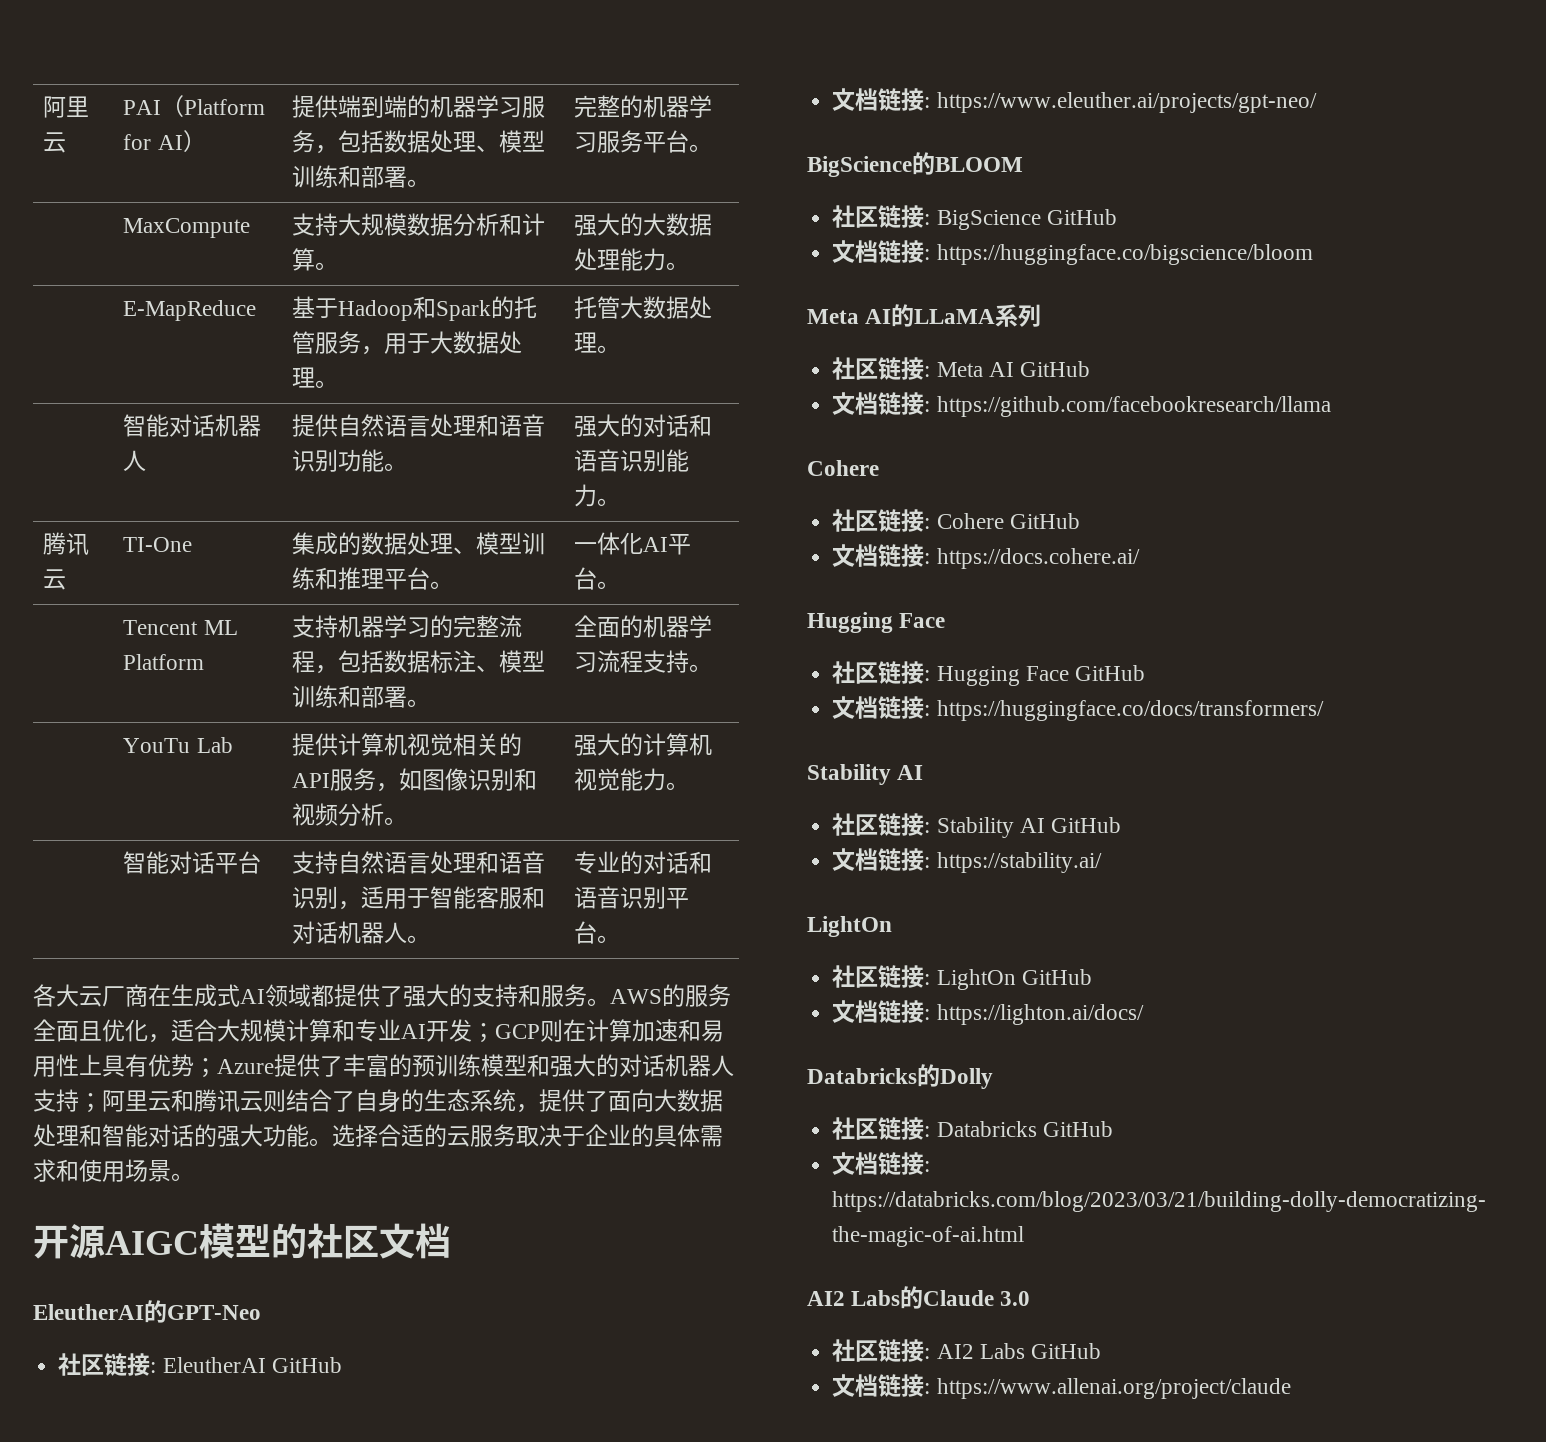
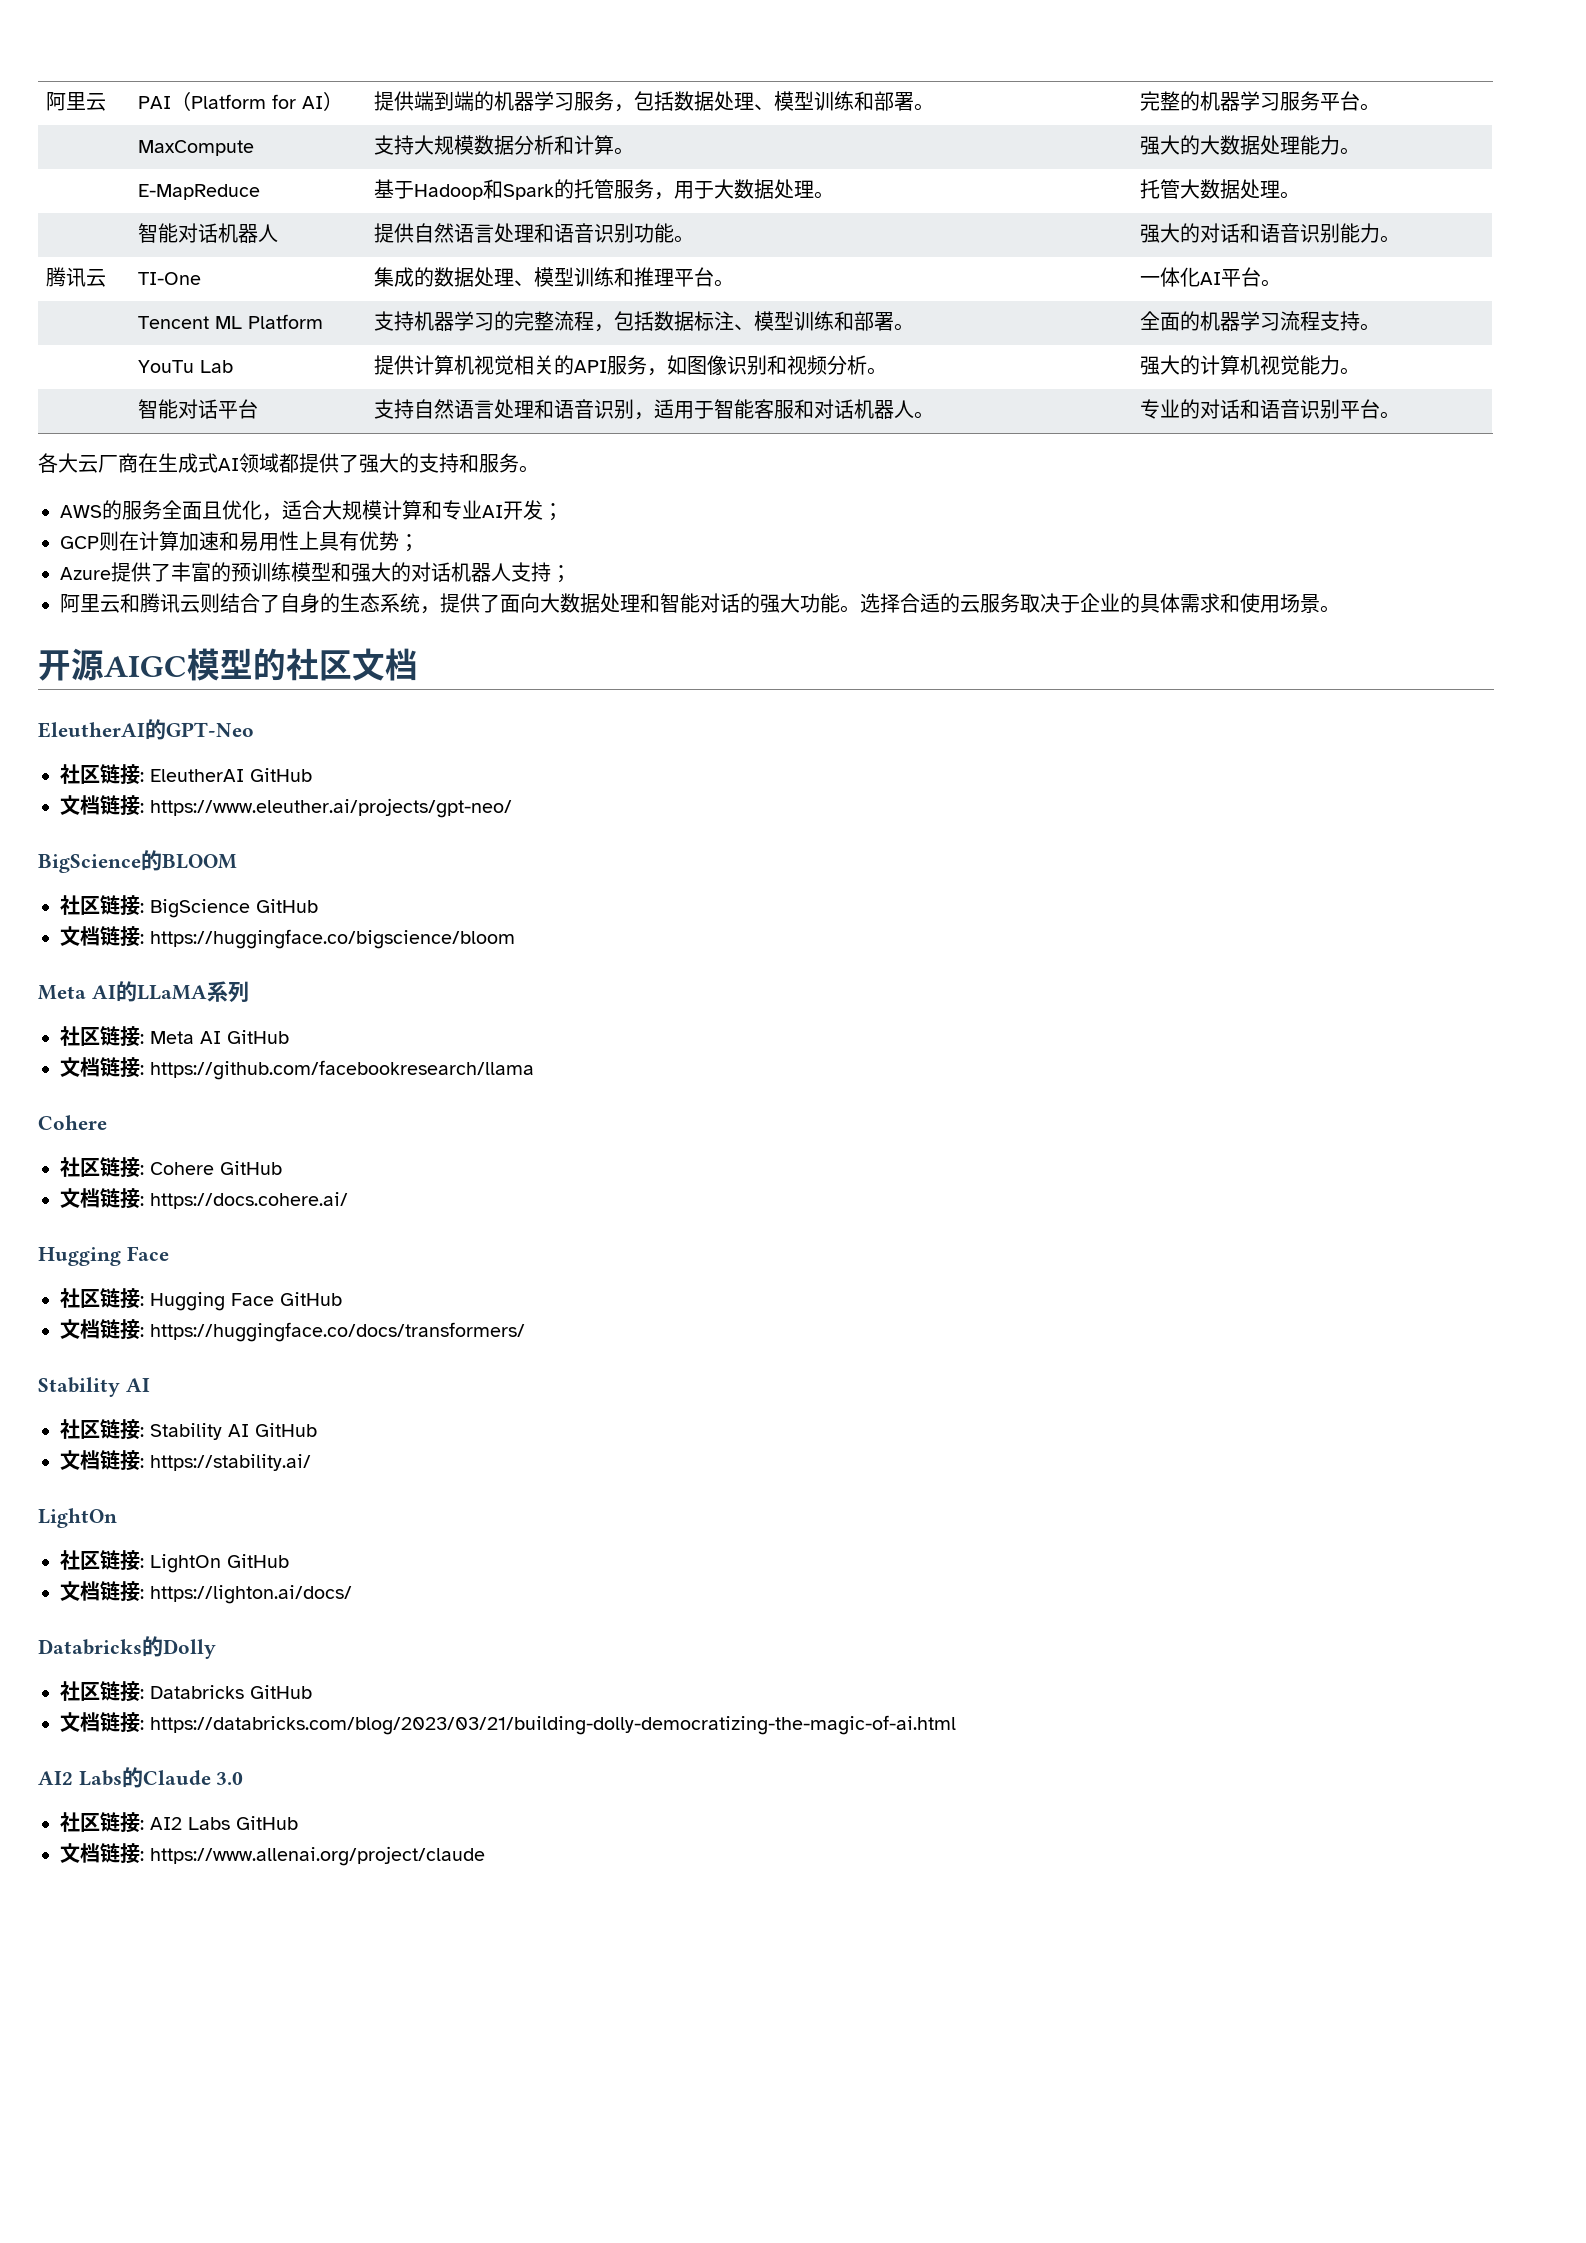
(610, 1002) none -> (539, 469) //
(495, 1033) none -> (563, 512) //
(217, 1068) none -> (419, 543) //
(102, 1103) none -> (571, 574) //

